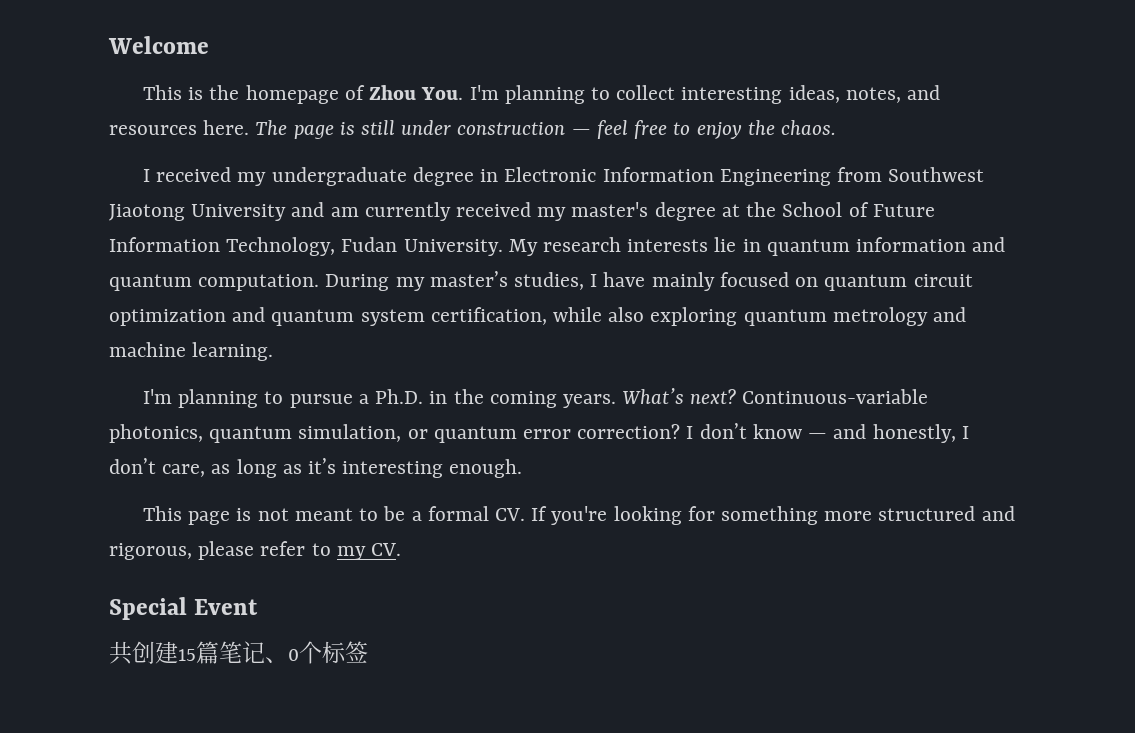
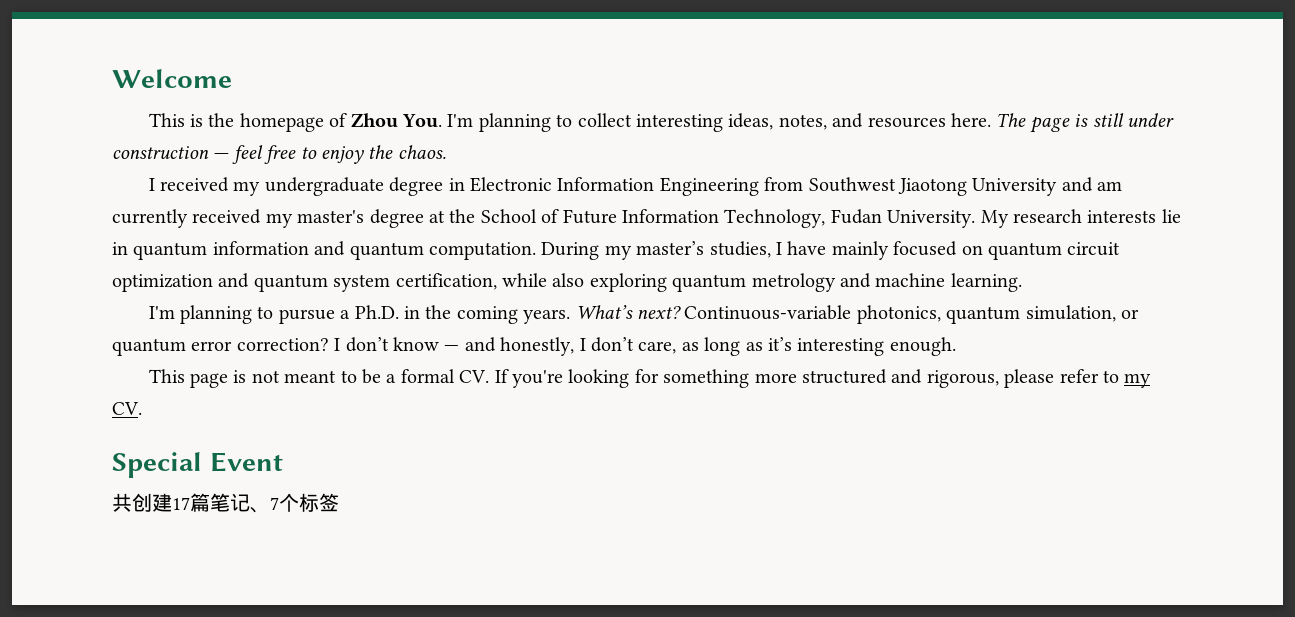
[178,649,196,661] 15 -> [172,497,190,510] 17
[288,649,299,661] 0 -> [270,497,279,510] 7

